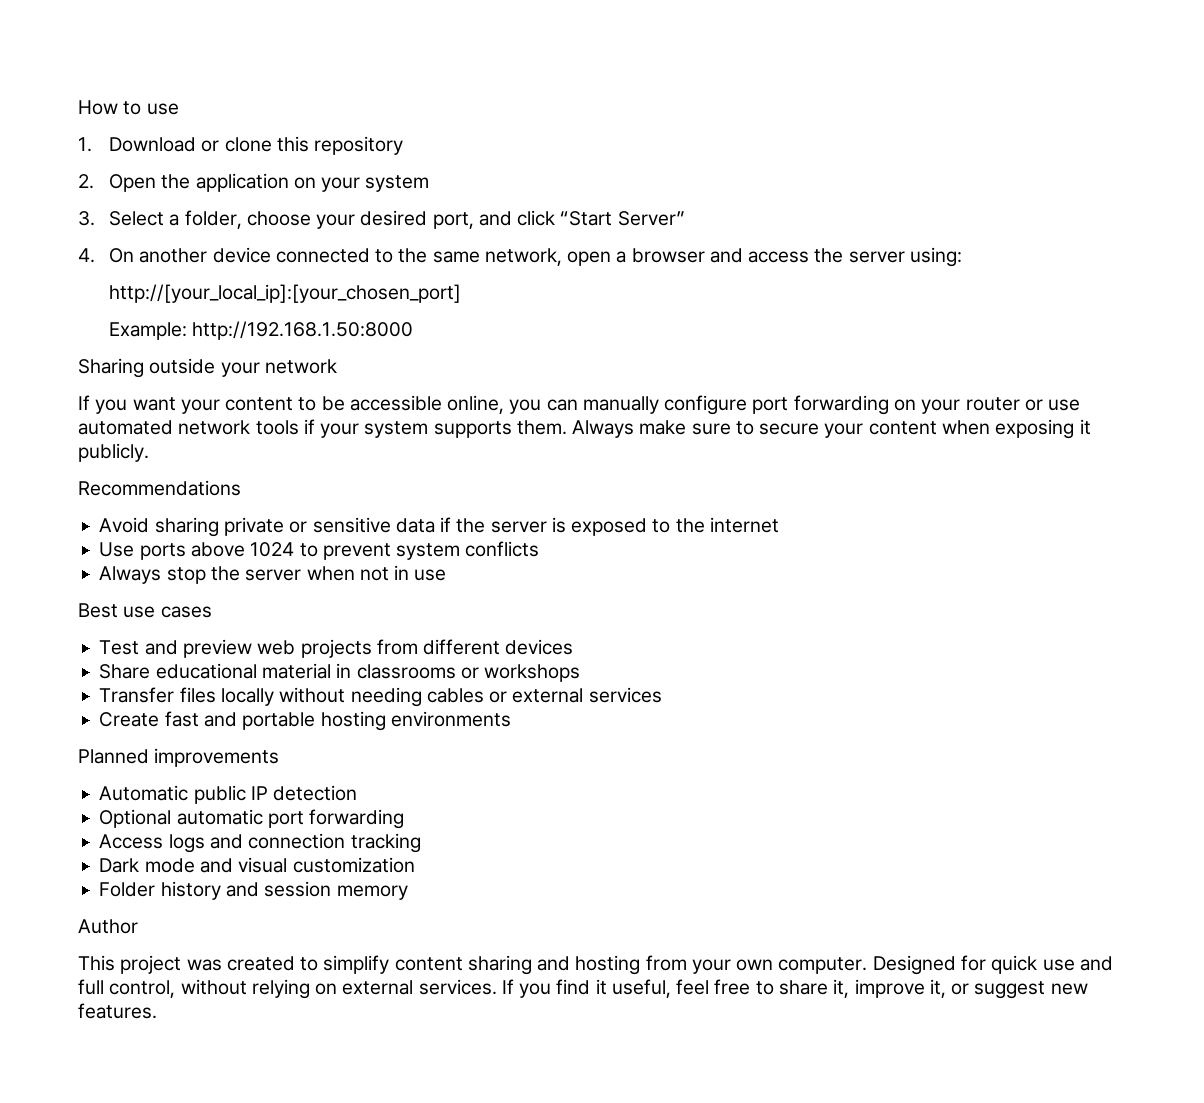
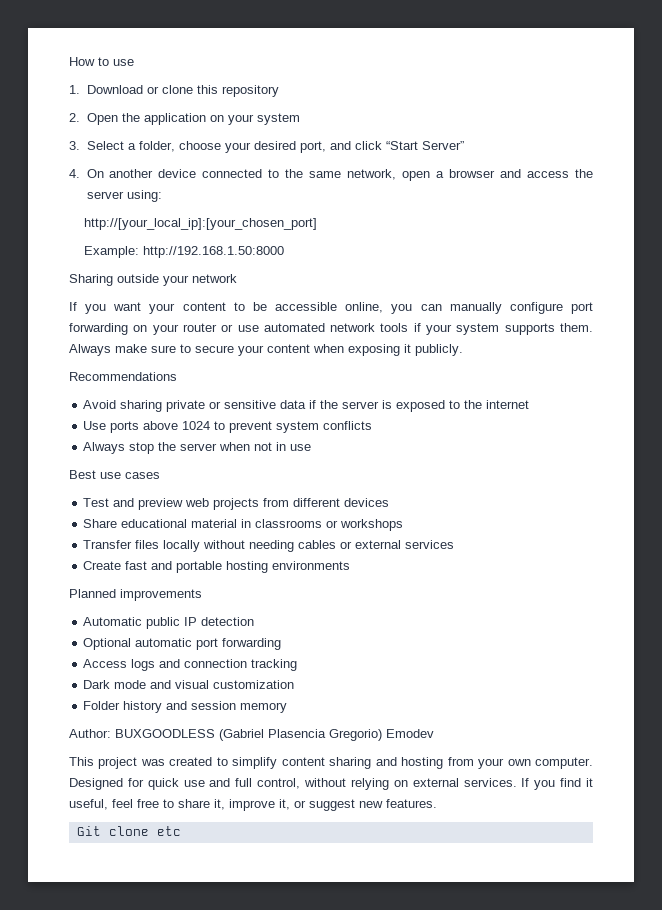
[78,919,138,934] Author -> [69,729,434,741] Author: BUXGOODLESS (Gabriel Plasencia Gregorio) Emodev
(157, 1011) none -> [76,826,181,836] // Git clone etc

